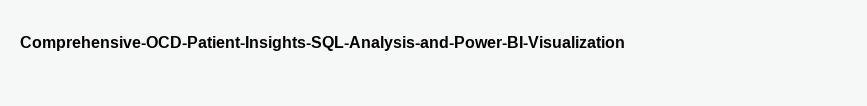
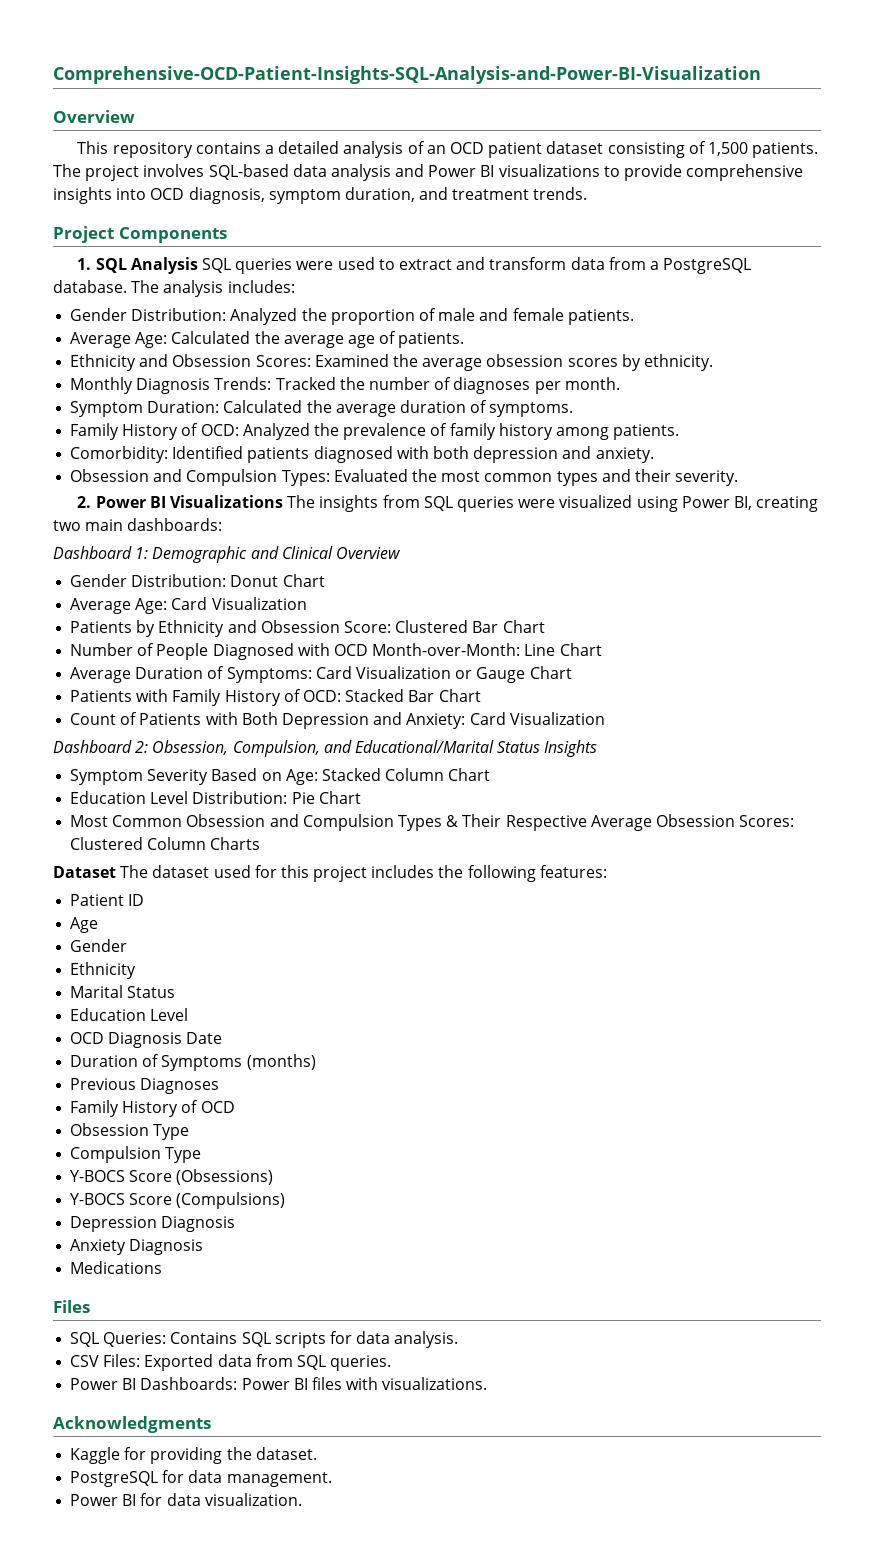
(625, 43) none -> [53,110,135,123] [77,141,819,158] [53,164,804,181] [53,187,588,204] [53,226,227,243] [77,257,752,274] [53,280,295,297] [70,308,634,325] [70,331,465,348] [70,354,713,371] [70,377,620,394] [70,400,574,417] [70,423,680,440] [70,446,654,463] [70,469,739,486] [77,495,819,512] [53,518,223,531] [53,546,401,563] [70,574,325,587] [70,597,307,614] [70,620,545,637] [70,643,602,660] [70,666,572,683] [70,689,481,706] [70,712,605,729] [53,740,598,757] [70,768,491,785] [70,791,361,804] [70,814,795,831] [70,837,261,850] [53,865,607,882] [70,894,145,906] [70,917,99,933] [70,939,128,952] [70,962,137,979] [70,985,176,998] [70,1008,189,1021] [70,1032,223,1048] [70,1054,316,1071] [70,1078,220,1094] [70,1100,235,1117] [70,1123,190,1140] [70,1146,202,1163] [70,1169,274,1185] [70,1192,286,1209] [70,1216,236,1232] [70,1239,204,1255] [70,1261,163,1274] [53,1300,90,1313] [70,1331,459,1348] [70,1354,392,1371] [70,1377,488,1390] [53,1416,211,1433] [70,1447,317,1464] [70,1470,332,1487] [70,1493,302,1506] // Overview // This repository contains a detailed analysis of an OCD patient dataset consisting of 1,500 patients. The project involves SQL-based data analysis and Power BI visualizations to provide comprehensive insights into OCD diagnosis, symptom duration, and treatment trends. // Project Components // 1. SQL Analysis SQL queries were used to extract and transform data from a PostgreSQL database. The analysis includes: // Gender Distribution: Analyzed the proportion of male and female patients. // Average Age: Calculated the average age of patients. // Ethnicity and Obsession Scores: Examined the average obsession scores by ethnicity. // Monthly Diagnosis Trends: Tracked the number of diagnoses per month. // Symptom Duration: Calculated the average duration of symptoms. // Family History of OCD: Analyzed the prevalence of family history among patients. // Comorbidity: Identified patients diagnosed with both depression and anxiety. // Obsession and Compulsion Types: Evaluated the most common types and their severity. // 2. Power BI Visualizations The insights from SQL queries were visualized using Power BI, creating two main dashboards: // Dashboard 1: Demographic and Clinical Overview // Gender Distribution: Donut Chart // Average Age: Card Visualization // Patients by Ethnicity and Obsession Score: Clustered Bar Chart // Number of People Diagnosed with OCD Month-over-Month: Line Chart // Average Duration of Symptoms: Card Visualization or Gauge Chart // Patients with Family History of OCD: Stacked Bar Chart // Count of Patients with Both Depression and Anxiety: Card Visualization // Dashboard 2: Obsession, Compulsion, and Educational/Marital Status Insights // Symptom Severity Based on Age: Stacked Column Chart // Education Level Distribution: Pie Chart // Most Common Obsession and Compulsion Types & Their Respective Average Obsession Scores: Clustered Column Charts // Dataset The dataset used for this project includes the following features: // Patient ID // Age // Gender // Ethnicity // Marital Status // Education Level // OCD Diagnosis Date // Duration of Symptoms (months) // Previous Diagnoses // Family History of OCD // Obsession Type // Compulsion Type // Y-BOCS Score (Obsessions) // Y-BOCS Score (Compulsions) // Depression Diagnosis // Anxiety Diagnosis // Medications // Files // SQL Queries: Contains SQL scripts for data analysis. // CSV Files: Exported data from SQL queries. // Power BI Dashboards: Power BI files with visualizations. // Acknowledgments // Kaggle for providing the dataset. // PostgreSQL for data management. // Power BI for data visualization.

